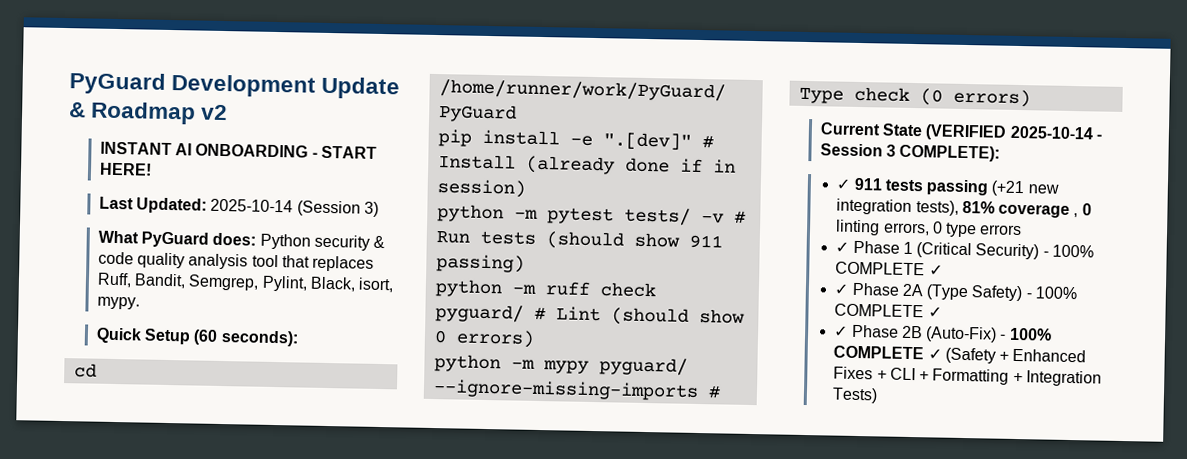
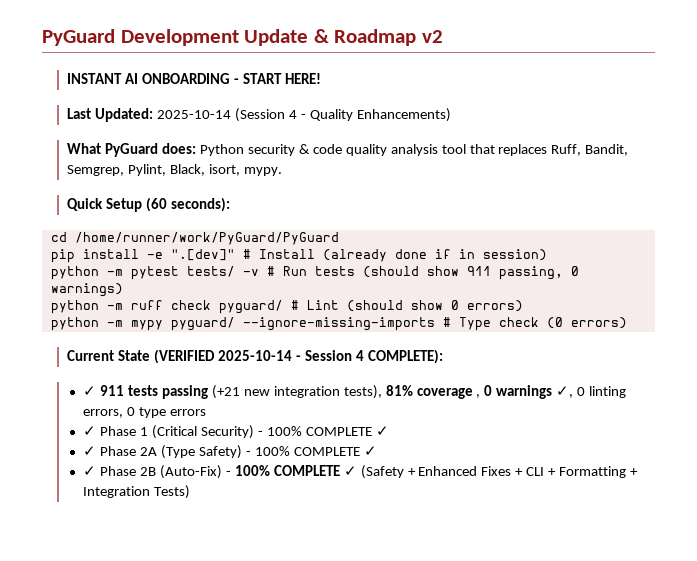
[363,201,379,217] 3) -> [289,108,451,122] 4 - Quality Enhancements)
[435,254,525,273] passing) -> [498,266,579,280] [50,283,123,297] passing, 0 warnings)
[885,144,896,157] 3 -> [355,350,364,361] 4
(1092, 209) none -> [496,385,586,399] warnings ✓, 0

